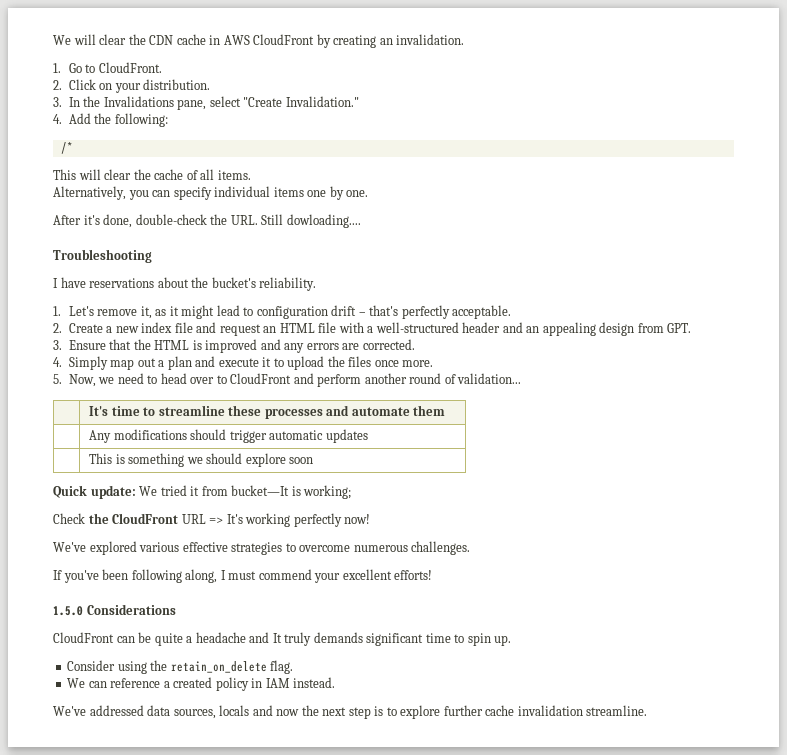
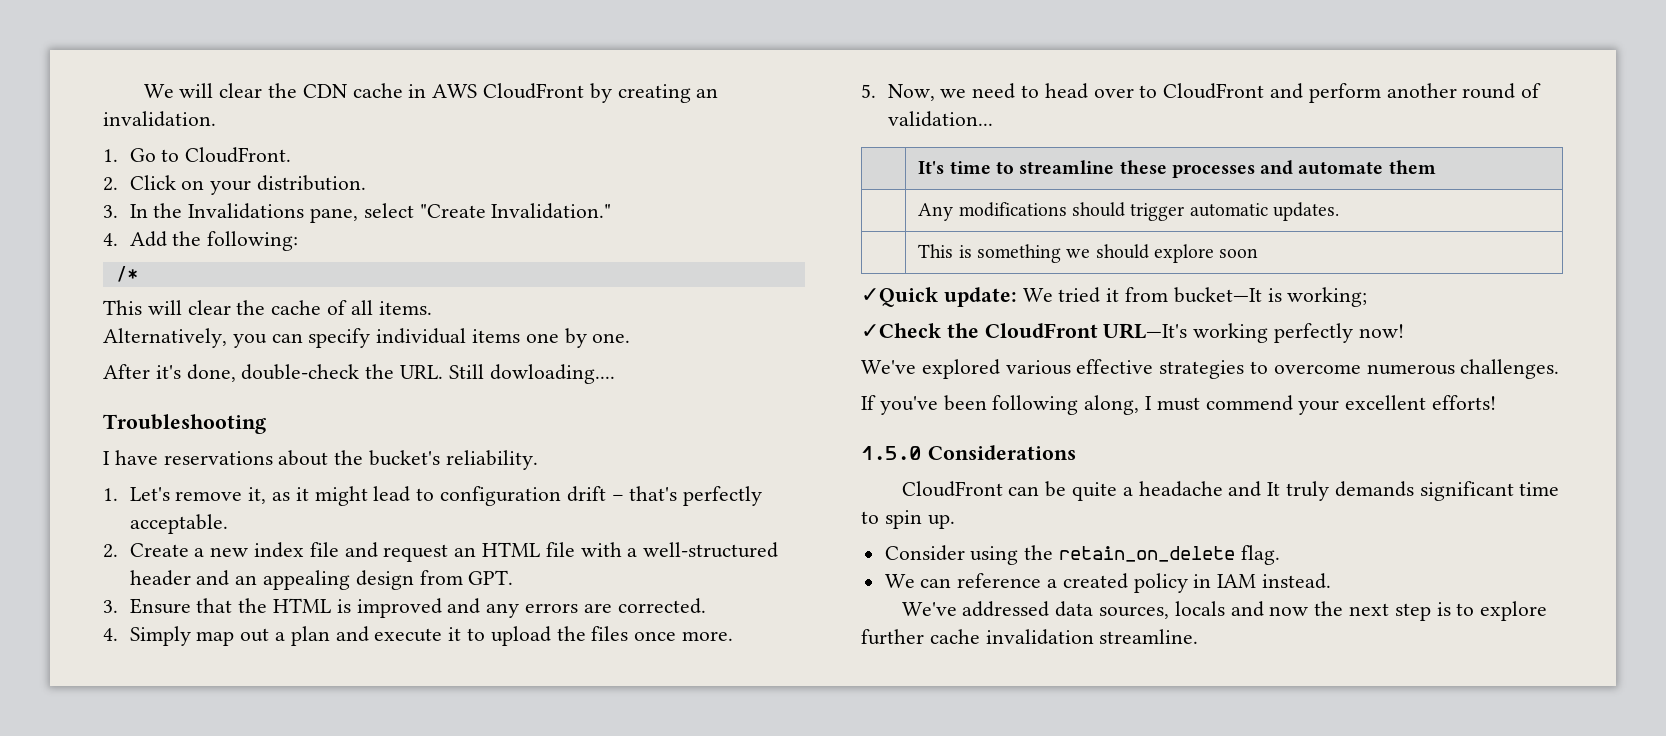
[325,429,368,443] updates -> [1272,202,1339,221] updates.
[53,485,87,498] Quick -> [861,287,938,307] ✓Quick
[53,513,85,524] Check -> [861,323,941,338] ✓Check
[181,514,243,524] URL => It's -> [1103,323,1188,339] URL—It's

